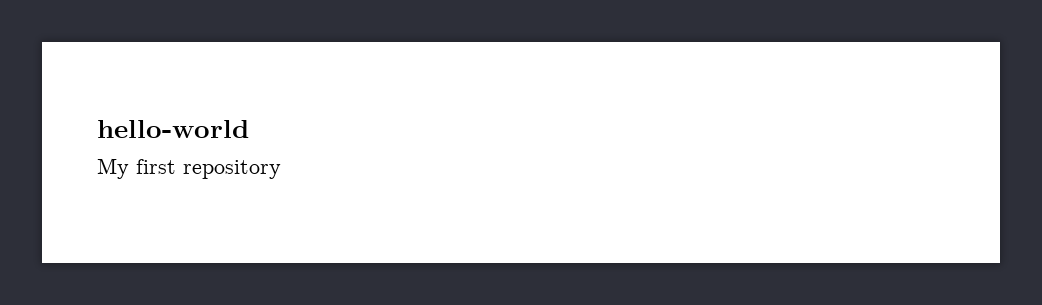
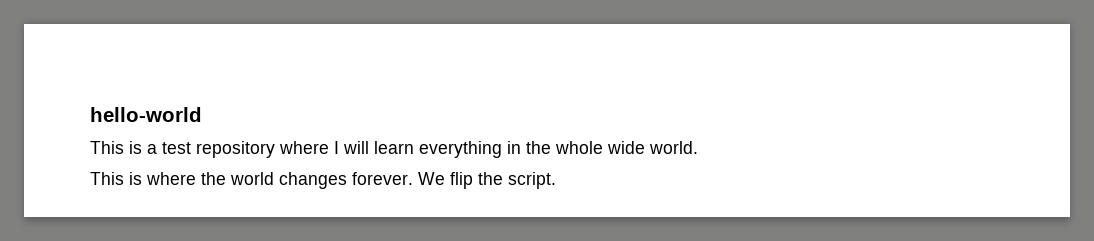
[97,158,281,179] My first repository -> [90,141,698,158] [90,172,556,189] This is a test repository where I will learn everything in the whole wide world. // This is where the world changes forever. We flip the script.

